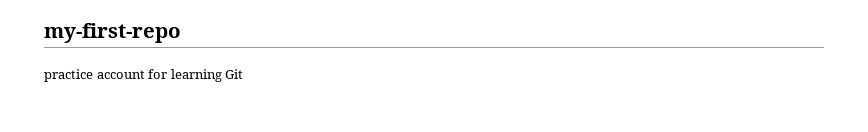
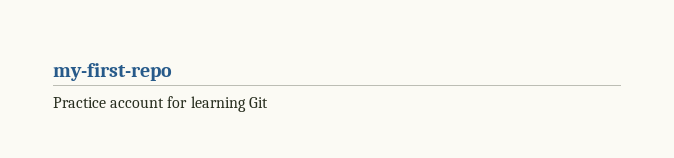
[44,69,93,82] practice -> [53,97,106,108] Practice

